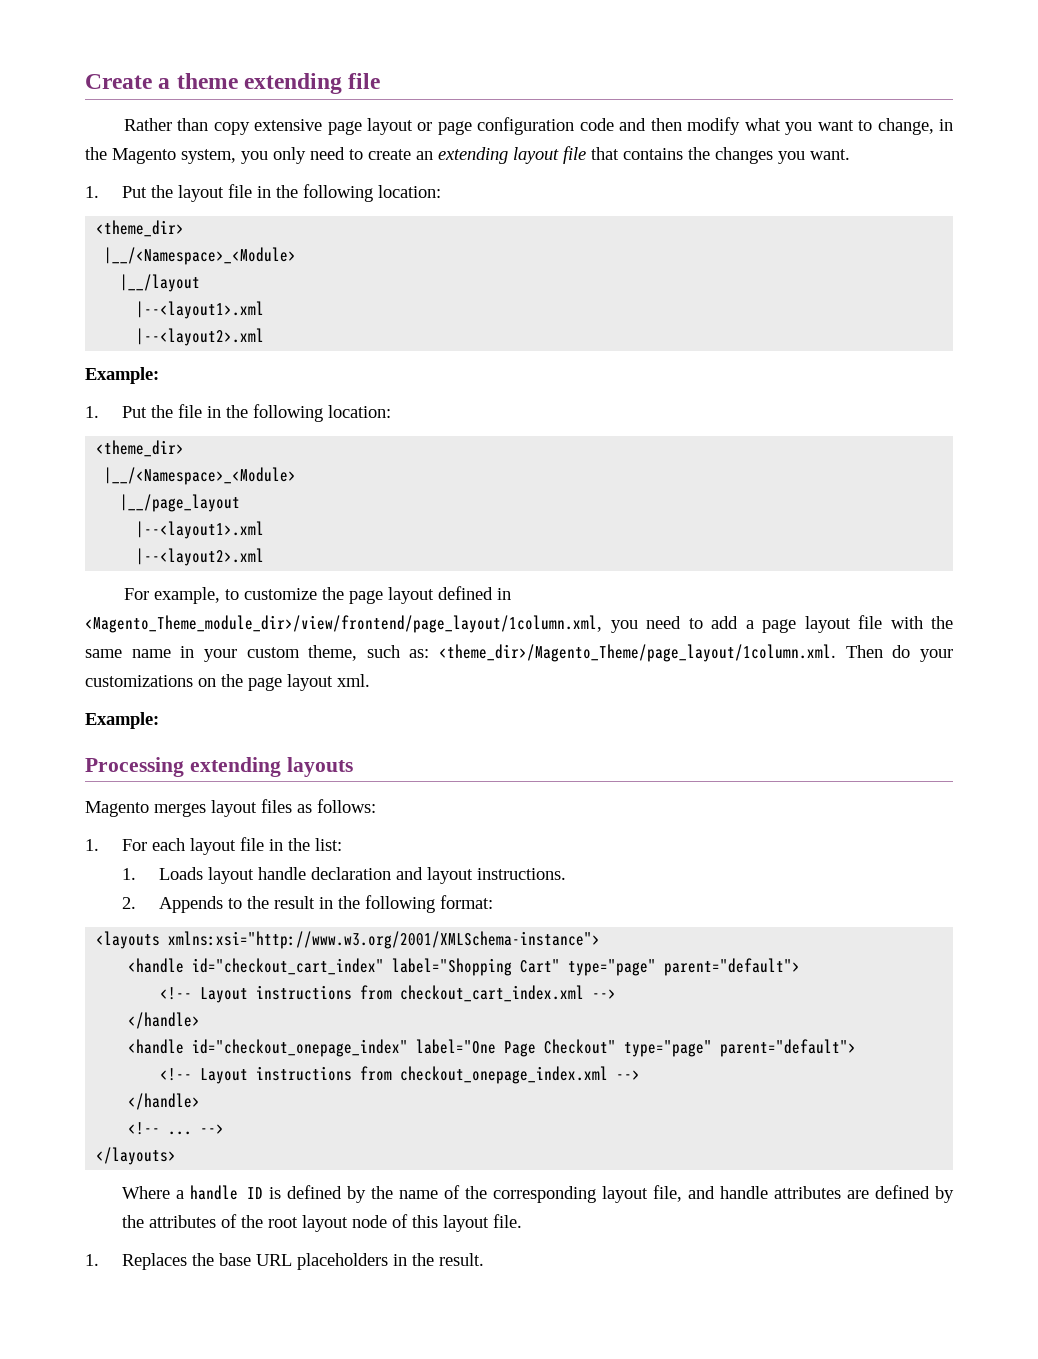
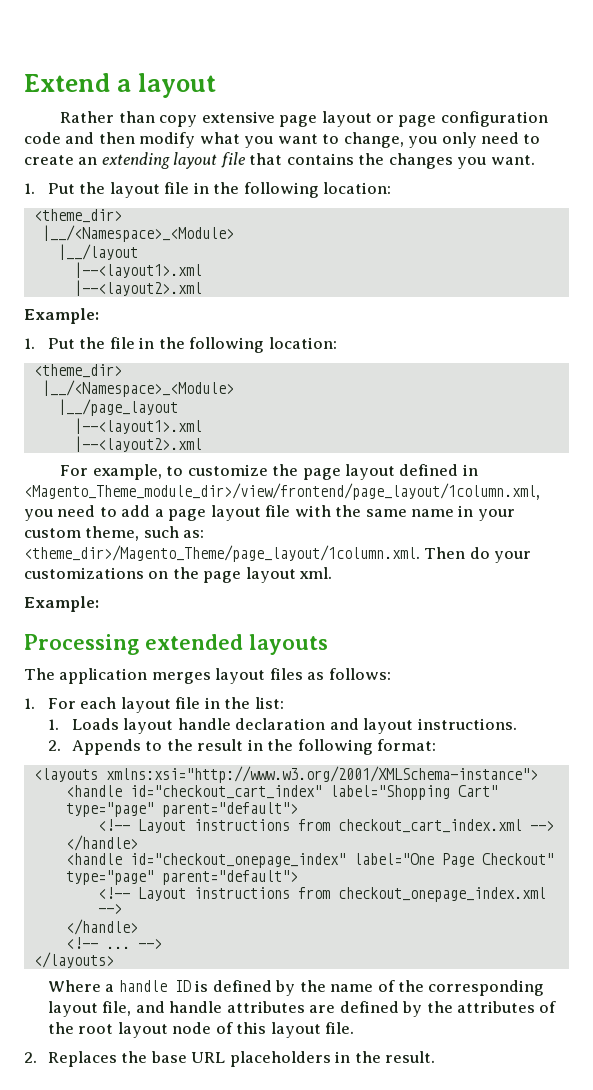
[85,73,381,94] Create a theme extending file -> [24,73,217,98] Extend a layout
[939,119,954,131] [85,147,236,164] in the Magento system, -> (404, 140) none
[189,757,281,777] extending -> [145,634,243,650] extended
[85,801,149,817] Magento -> [24,668,148,684] The application
[85,1254,99,1266] 1. -> [24,1052,37,1063] 2.

